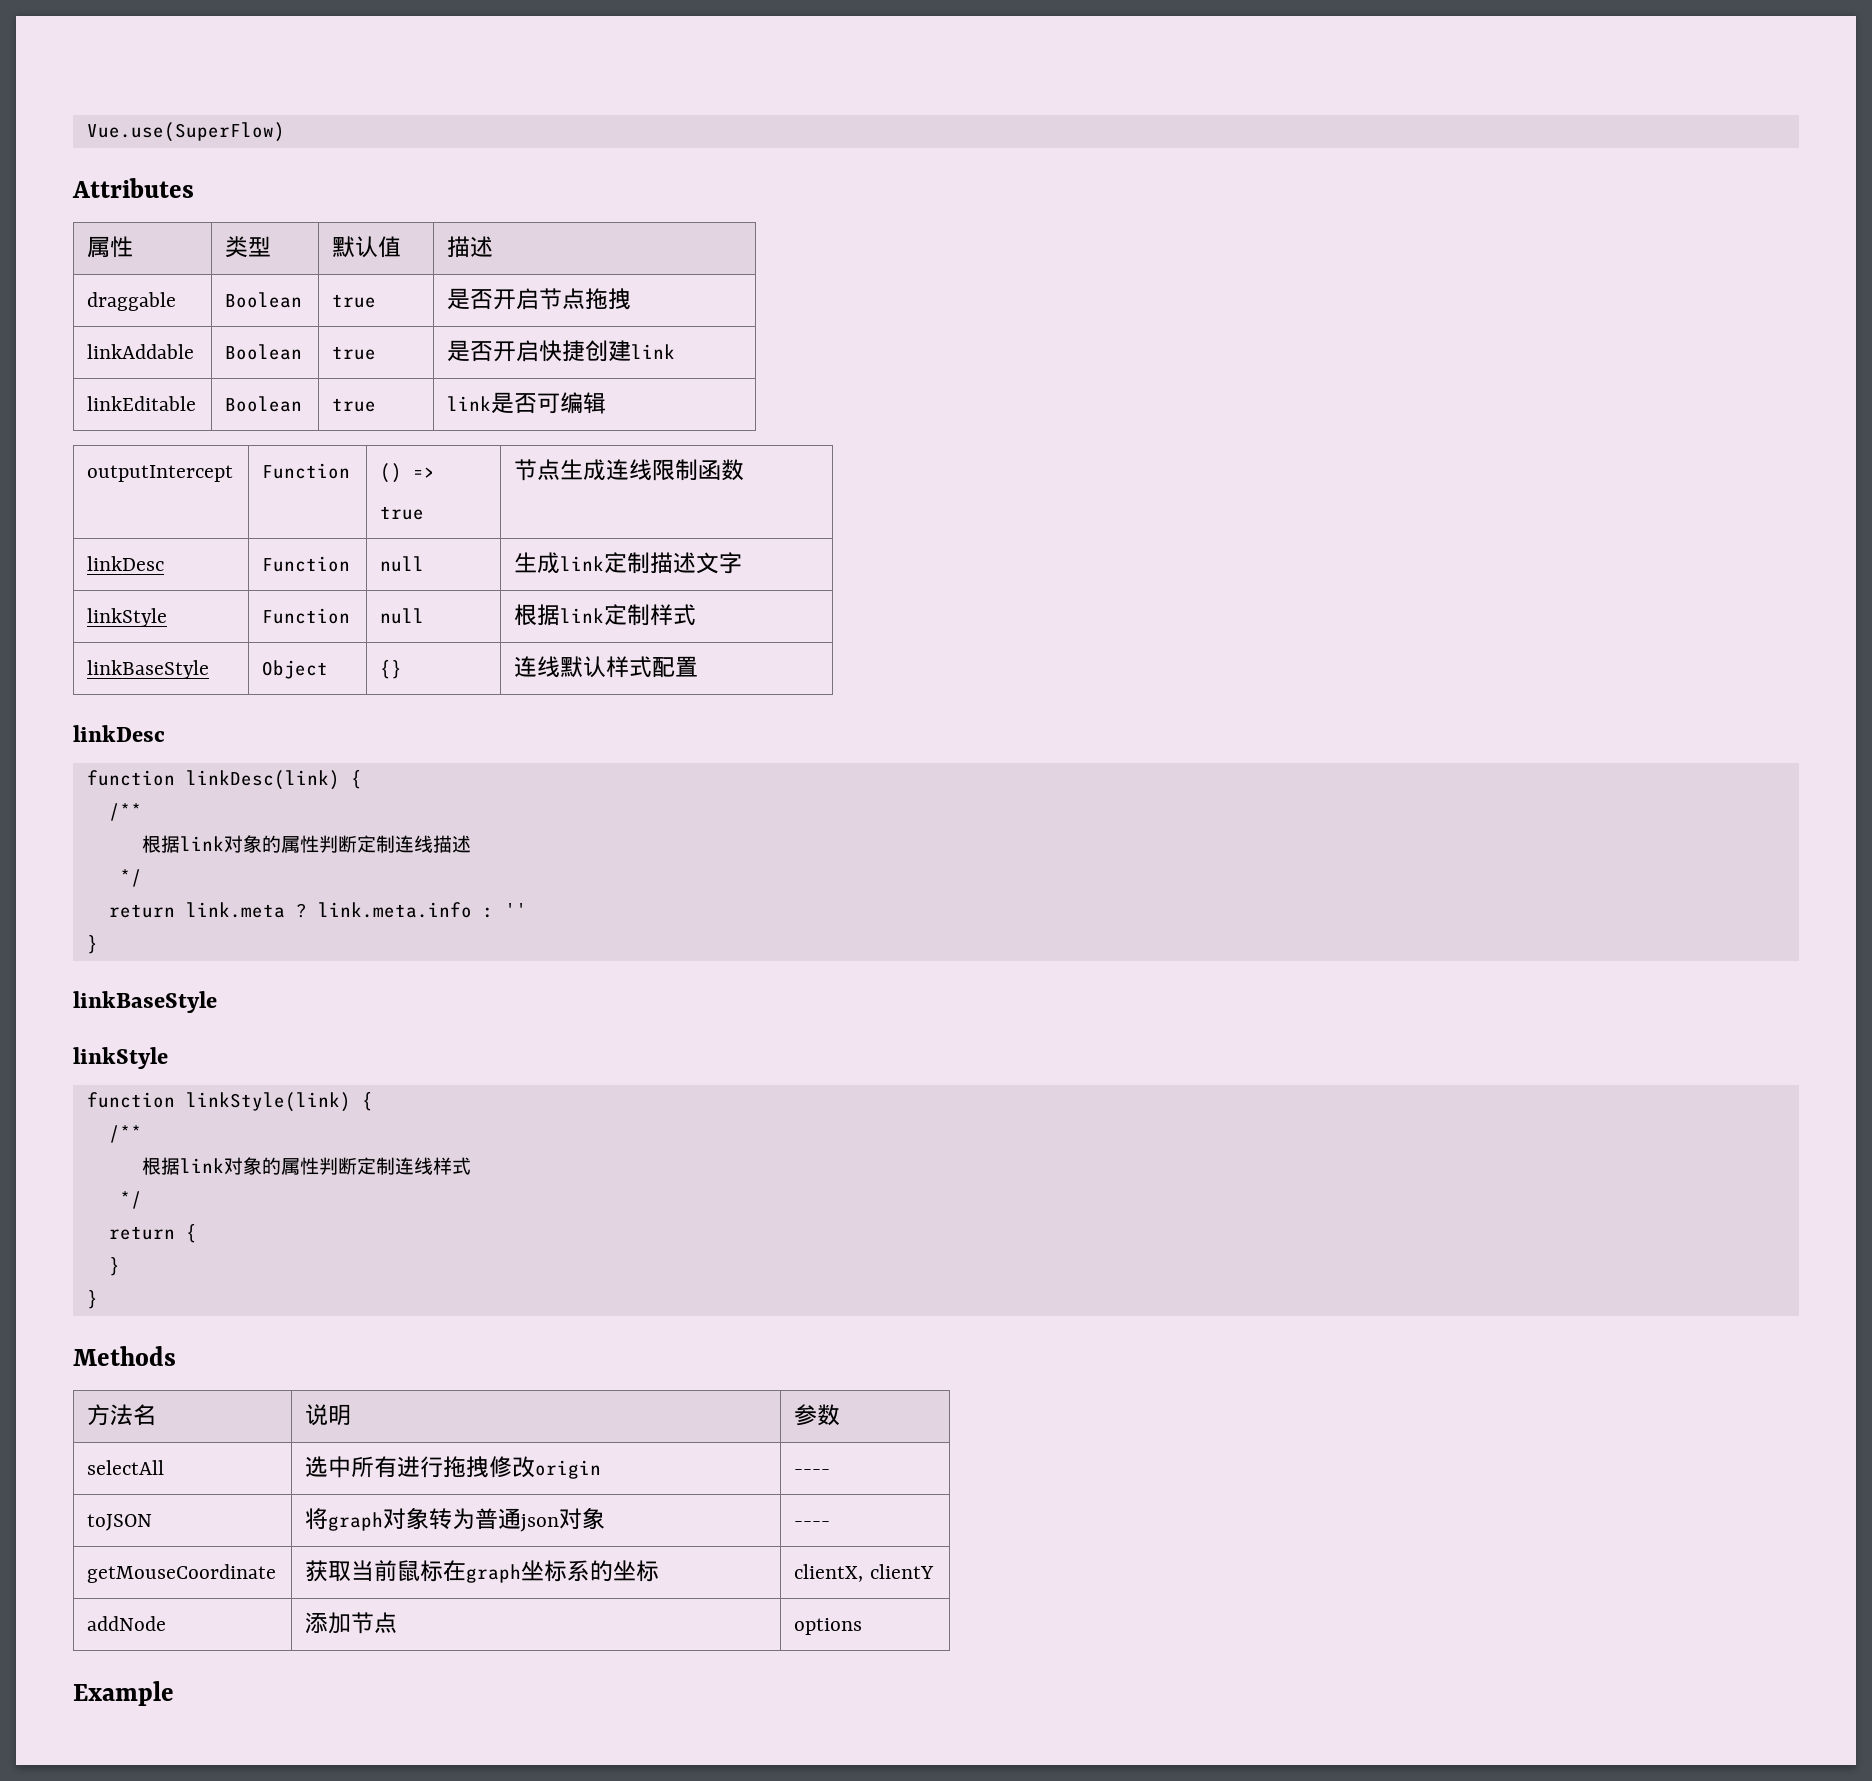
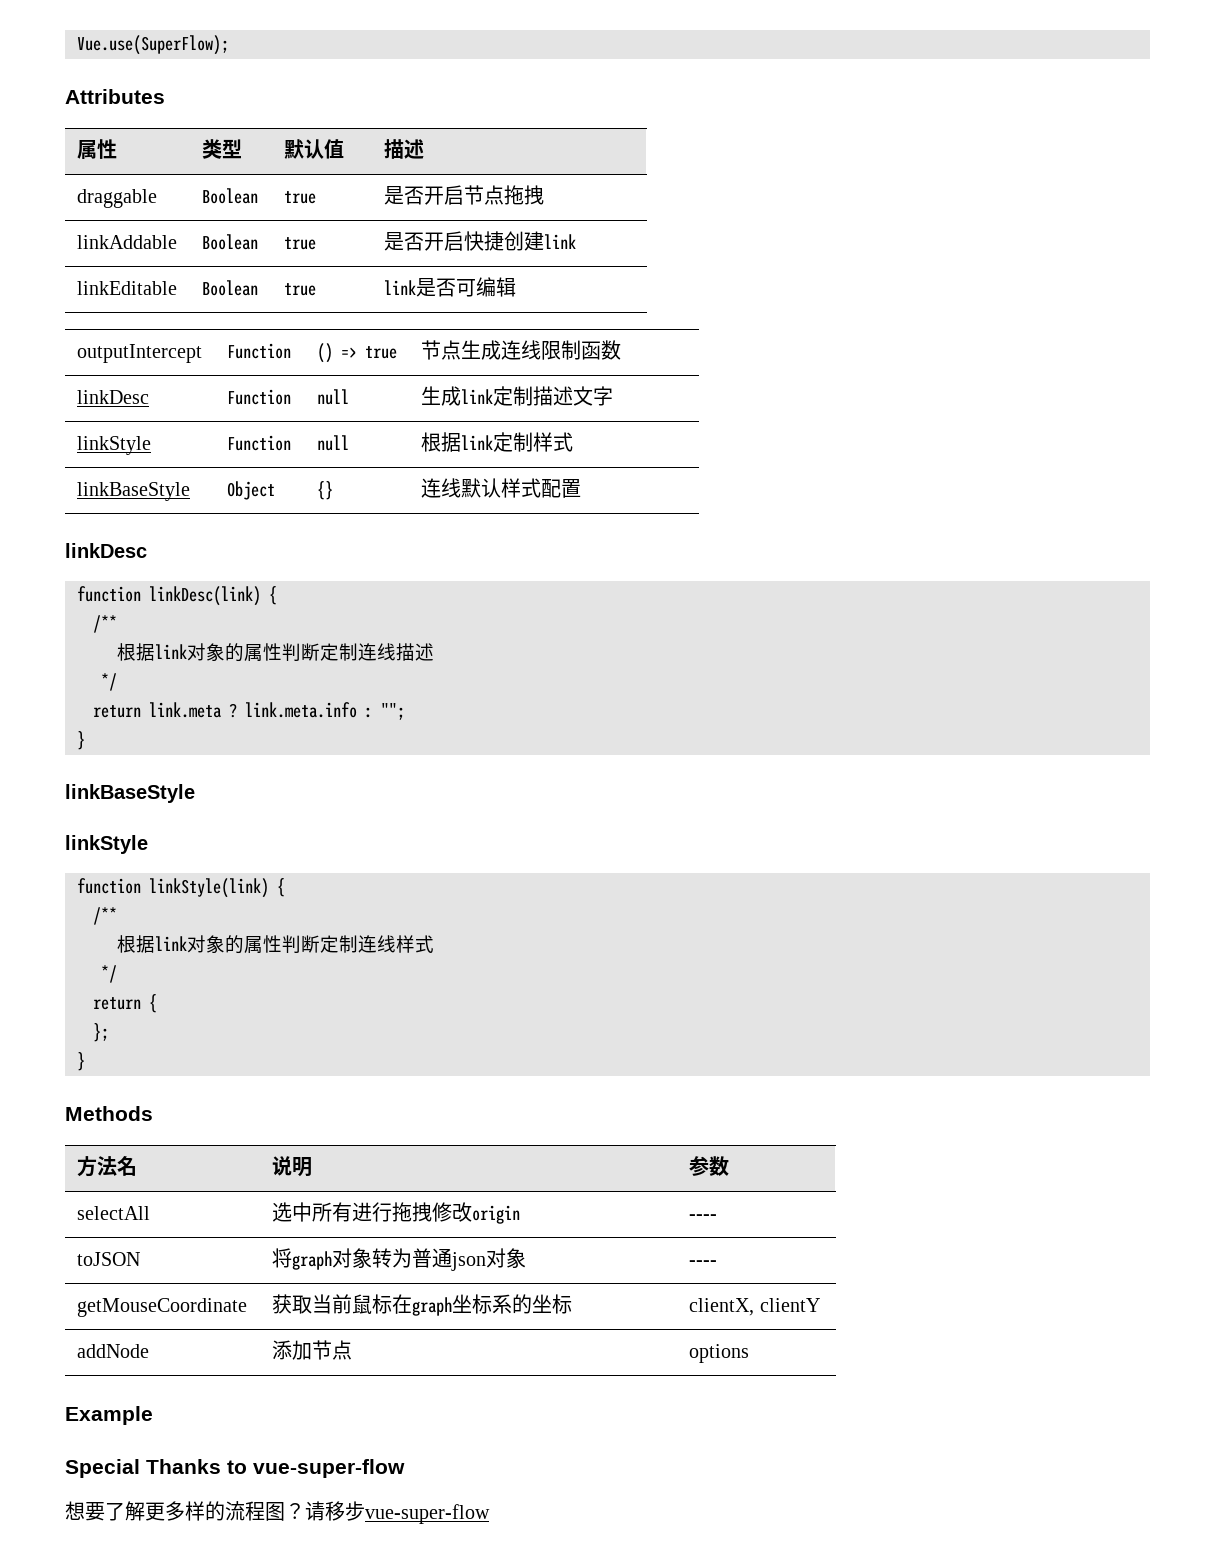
[86,122,285,142] Vue.use(SuperFlow) -> [77,35,229,55] Vue.use(SuperFlow);
[504,903,527,917] '' -> [381,703,405,720] "";
[108,1257,120,1276] } -> [93,1023,109,1042] };
(174, 1693) none -> [65,1459,405,1478] [65,1501,490,1524] // Special Thanks to vue-super-flow // 想要了解更多样的流程图？请移步vue-super-flow

